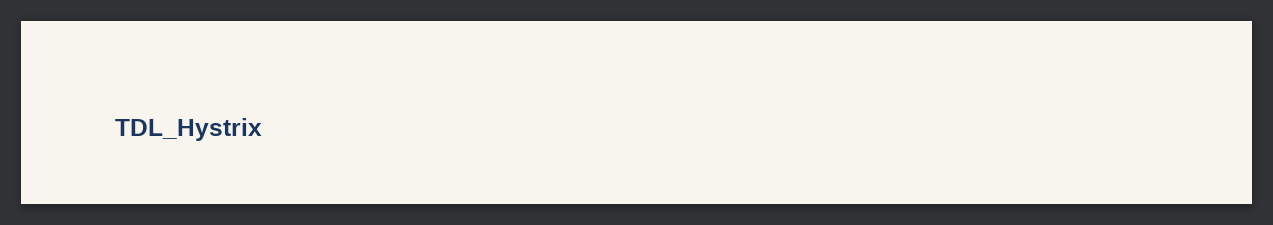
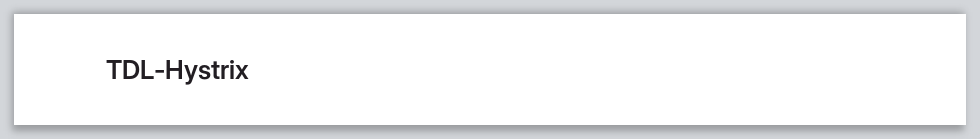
[115,118,262,141] TDL_Hystrix -> [106,60,249,85] TDL-Hystrix

